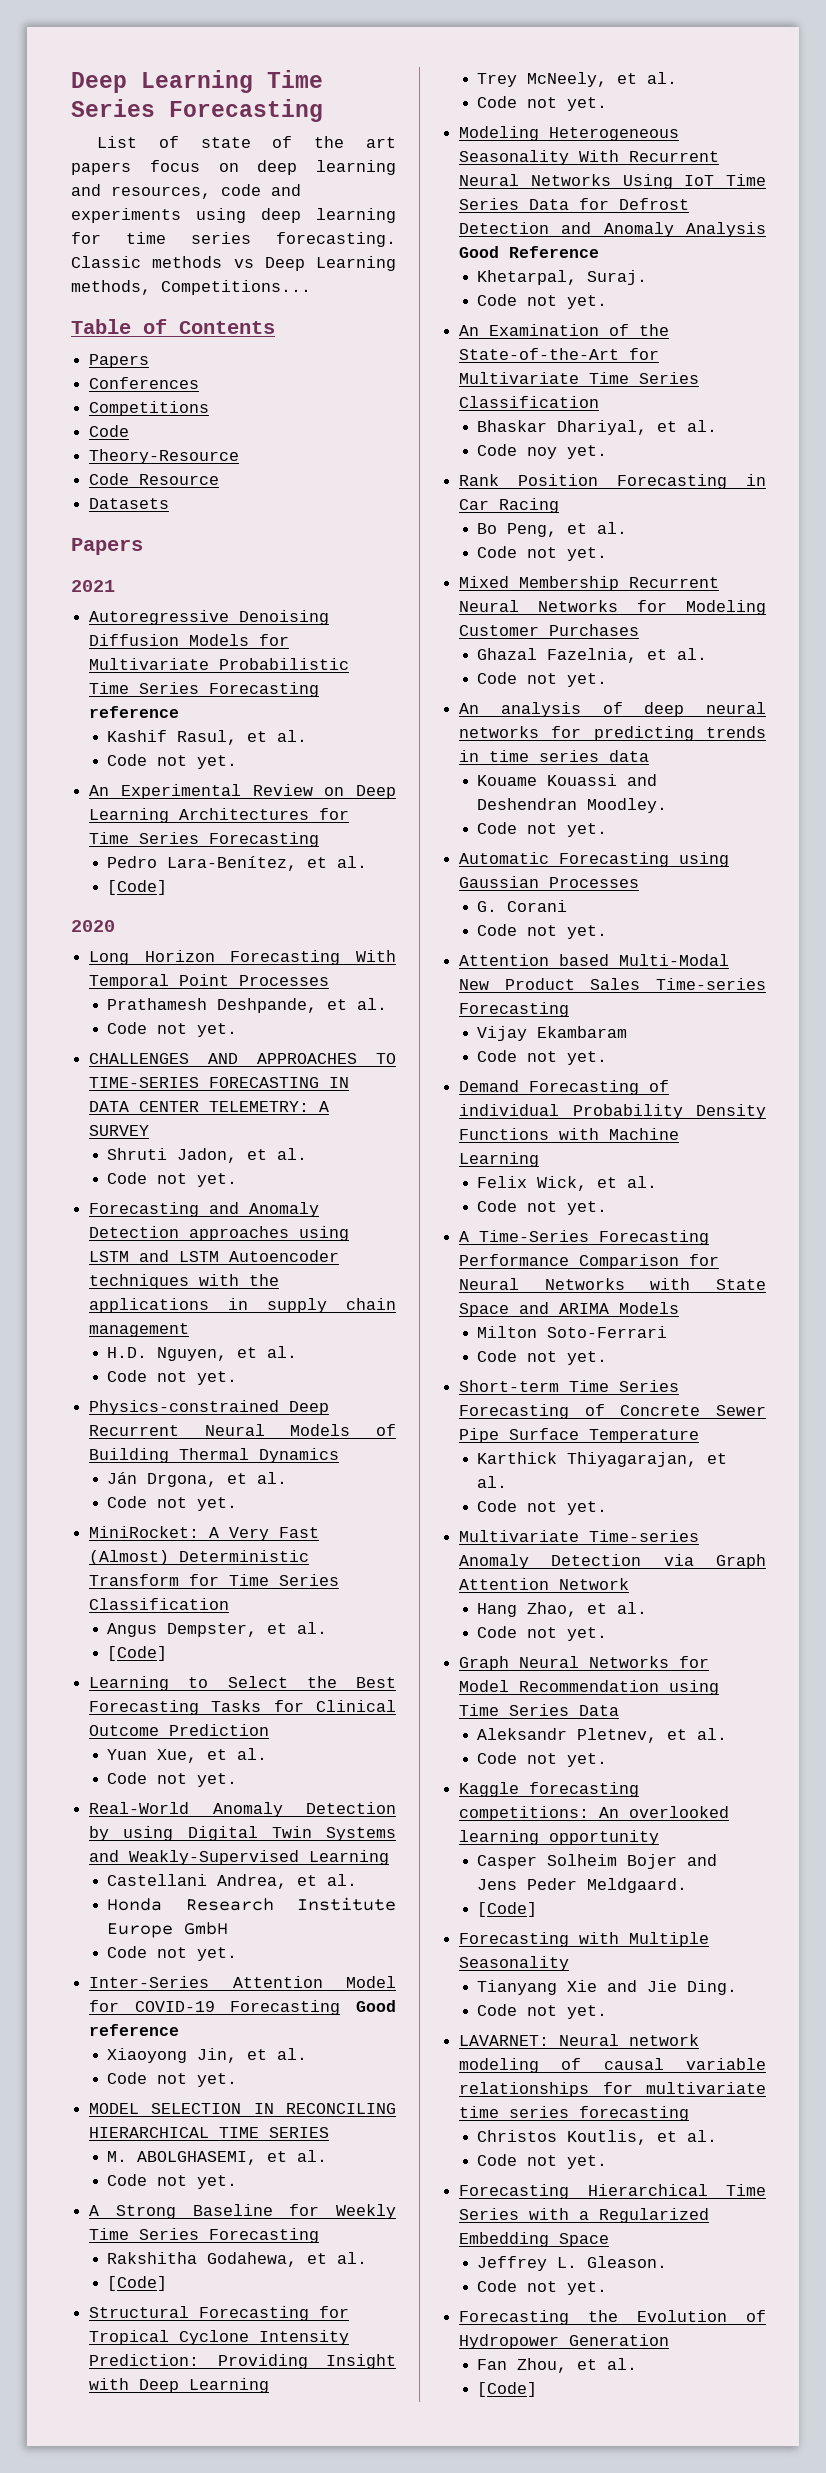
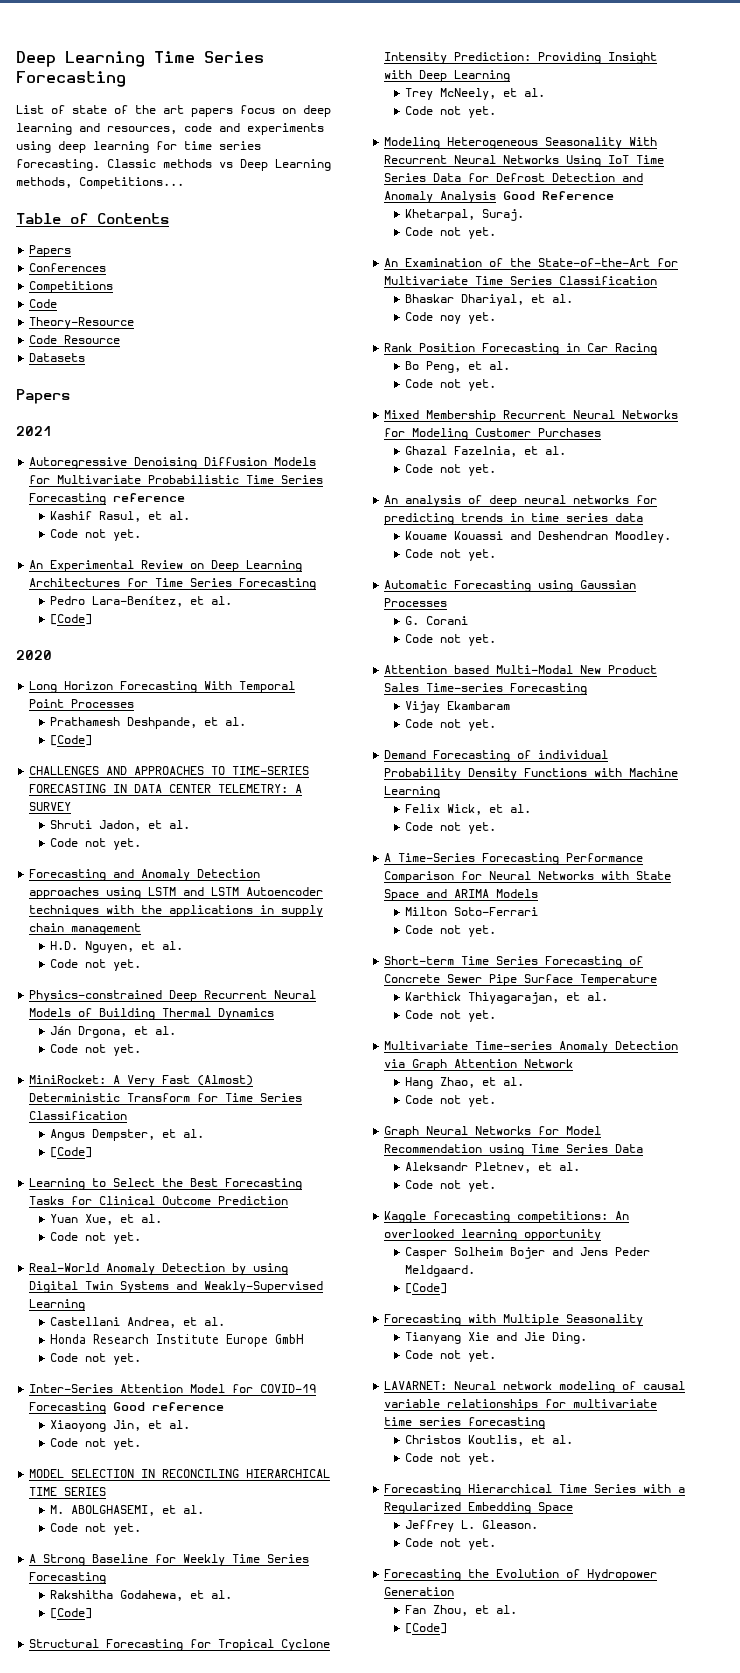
[107,1022,238,1037] Code not yet. -> [49,735,92,746] [Code]

